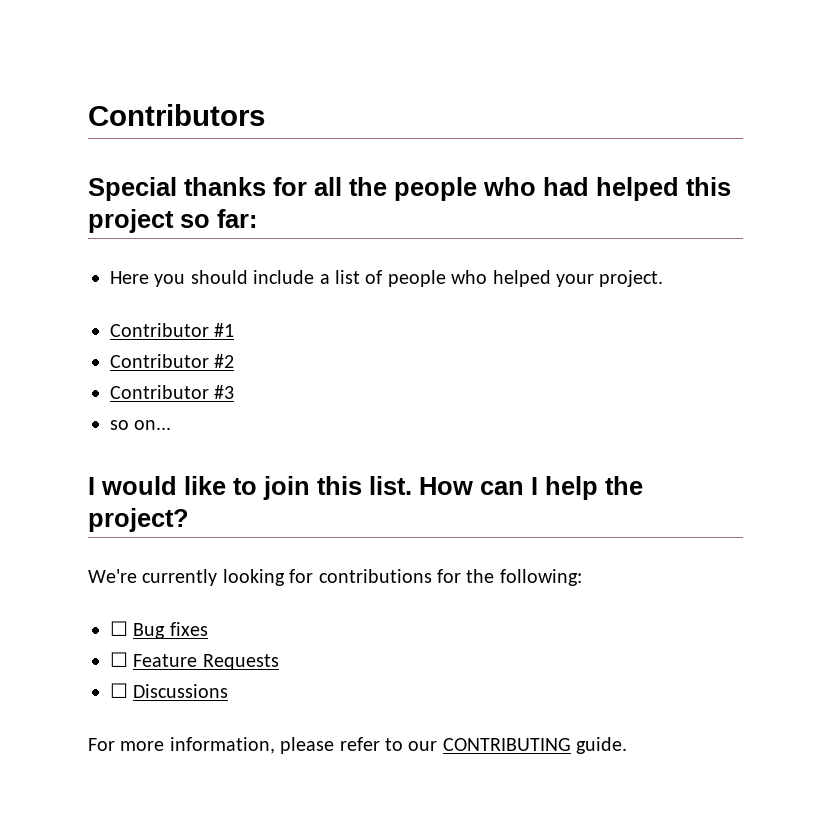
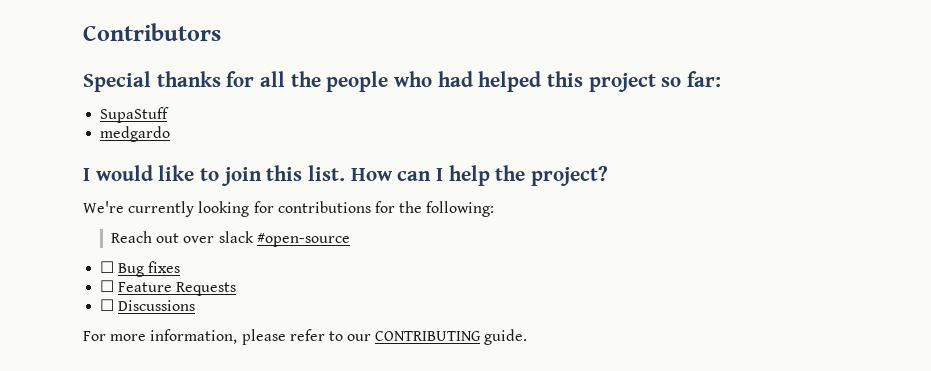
[110,270,664,287] [110,323,235,337] [110,354,235,368] [110,385,235,399] [110,420,172,430] Here you should include a list of people who helped your project. // Contributor #1 // Contributor #2 // Contributor #3 // so on... -> [100,107,170,123] [100,126,171,142] SupaStuff // medgardo
(582, 577) none -> [111,231,350,247] // Reach out over slack #open-source

